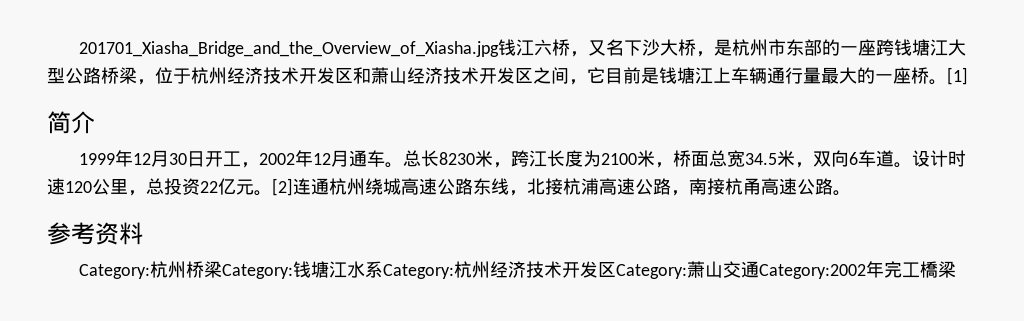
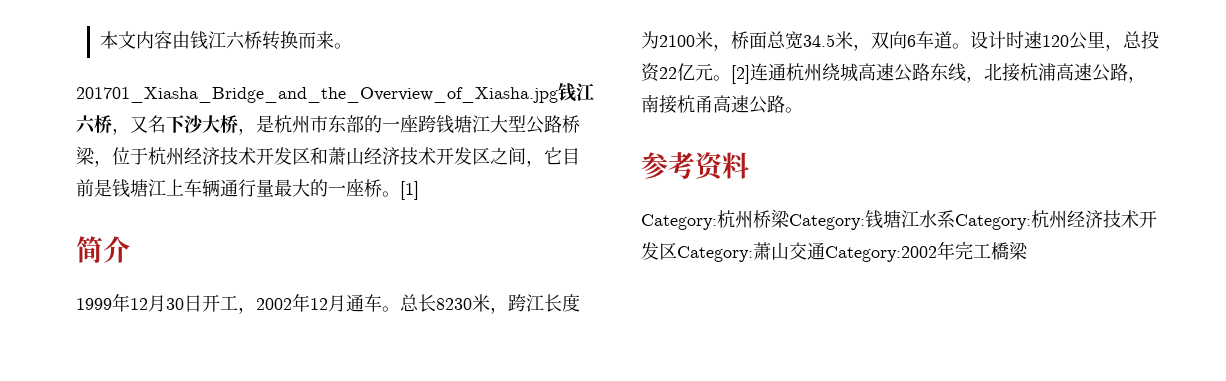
(78, 49) none -> [100,31,353,50] 本文内容由钱江六桥转换而来。 //

